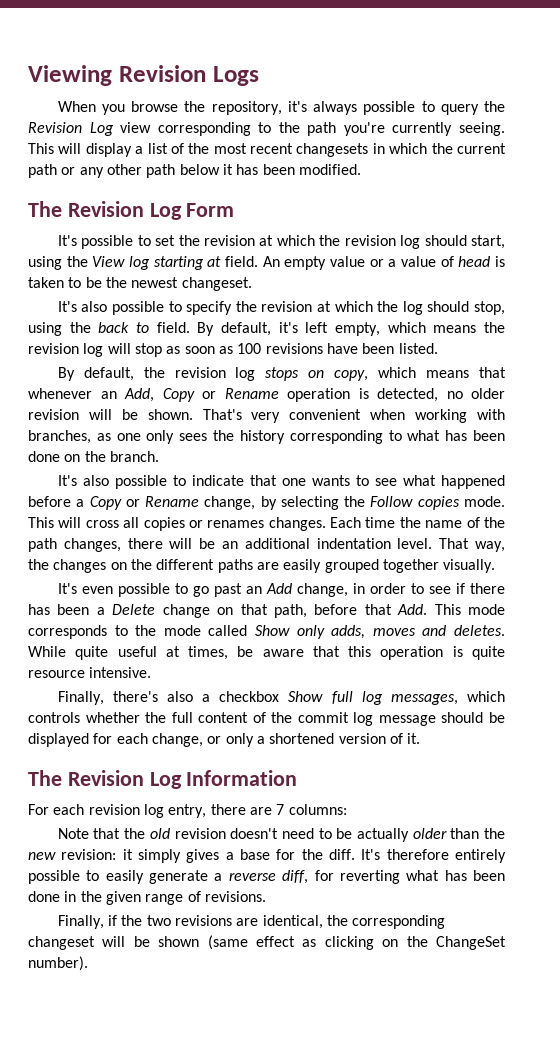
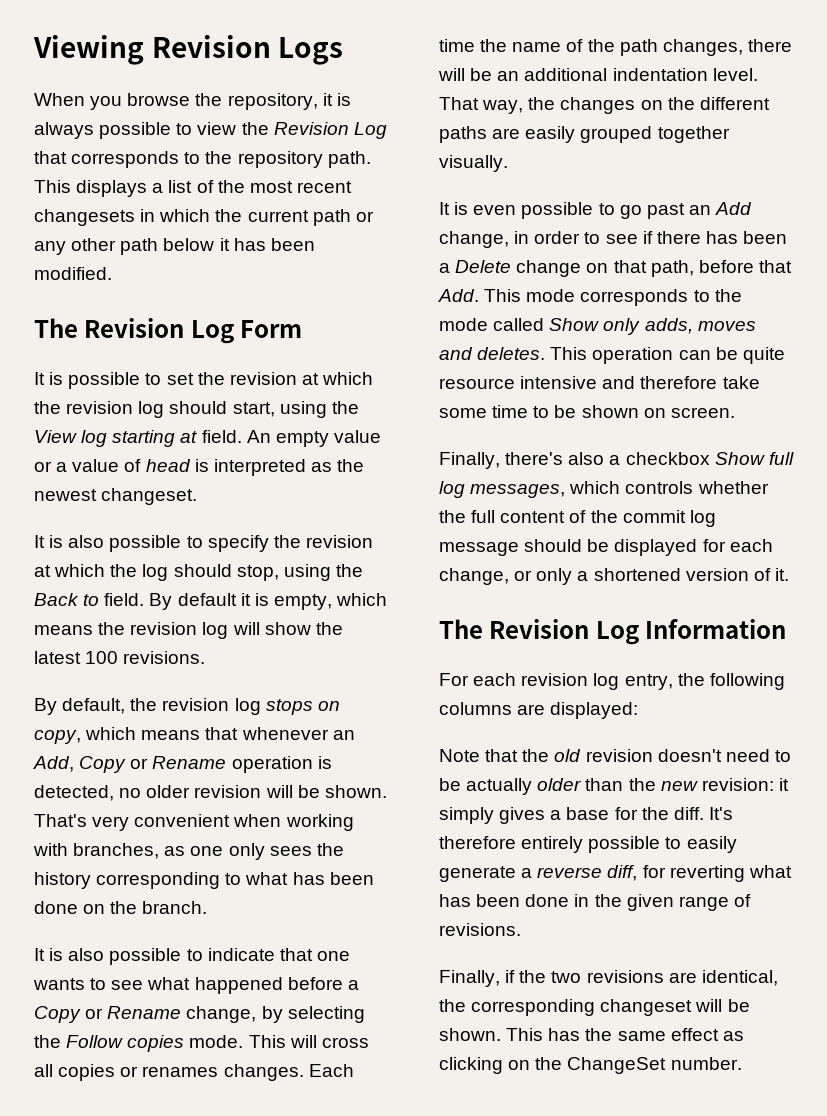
[287,101,307,112] it's -> [322,93,351,106] it is
[440,104,479,115] query -> [197,122,237,135] view
[120,122,505,136] [28,143,132,157] view corresponding to the path you're currently seeing. This will display -> [34,151,371,168] [34,180,148,197] that corresponds to the repository path. This displays
[57,235,77,246] It's -> [34,372,64,385] It is
[28,277,102,288] taken to be -> [213,459,332,476] interpreted as
[57,301,77,312] It's -> [34,535,64,548] It is
[98,322,130,333] back -> [34,593,79,606] Back
[220,322,329,336] default, it's left -> [177,593,269,606] default it is
[134,343,438,357] stop as soon as 100 revisions have been listed. -> [264,622,343,635] [34,651,206,664] show the latest 100 revisions.
[57,475,77,486] It's -> [34,948,64,961] It is
[57,583,77,594] It's -> [439,202,469,215] It is
[28,646,505,660] [28,667,152,678] While quite useful at times, be aware that this operation is quite resource intensive. -> [550,347,785,364] [439,376,760,389] [439,405,735,418] This operation can be quite resource intensive and therefore take some time to be shown on screen.
[210,804,347,815] there are 7 columns: -> [677,673,785,690] [439,702,639,719] the following columns are displayed:
[158,935,248,950] shown (same -> [439,1028,666,1041] shown. This has the same
[28,956,88,971] number). -> [670,1057,742,1070] number.

